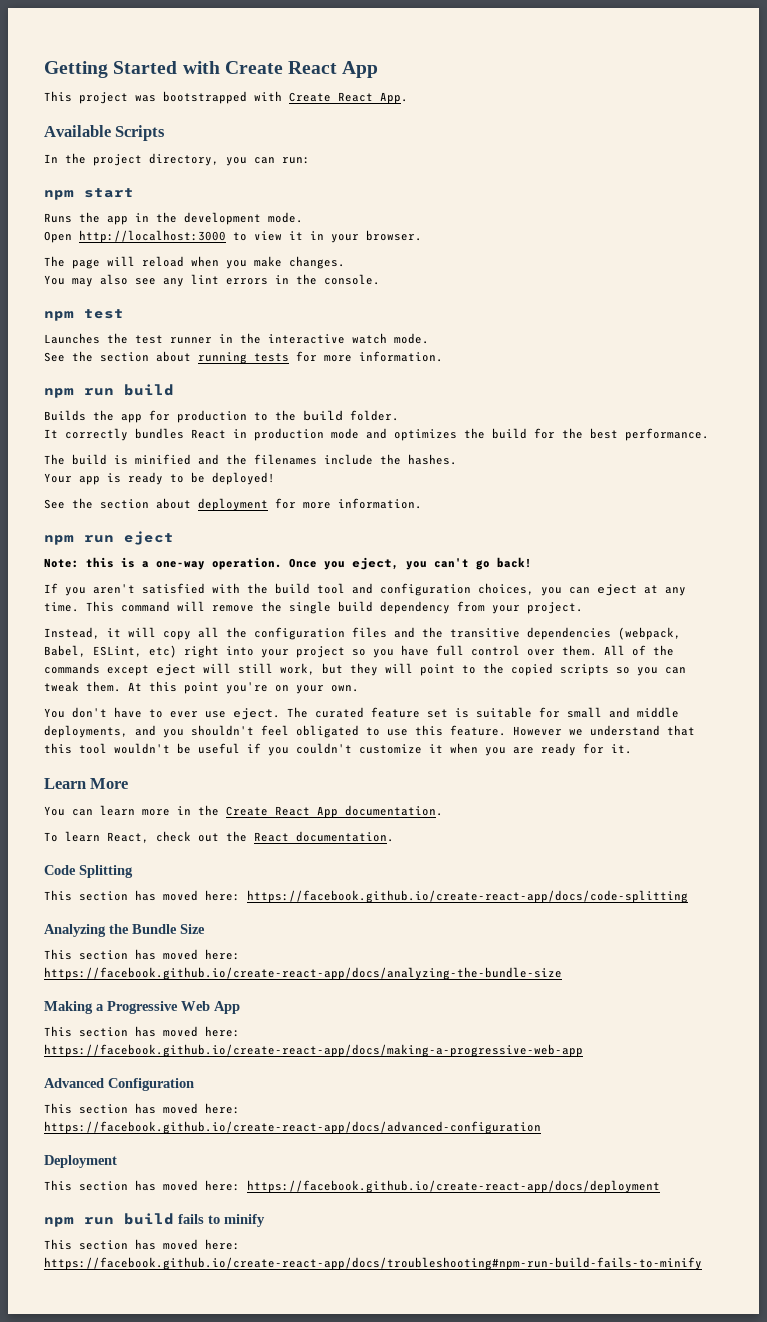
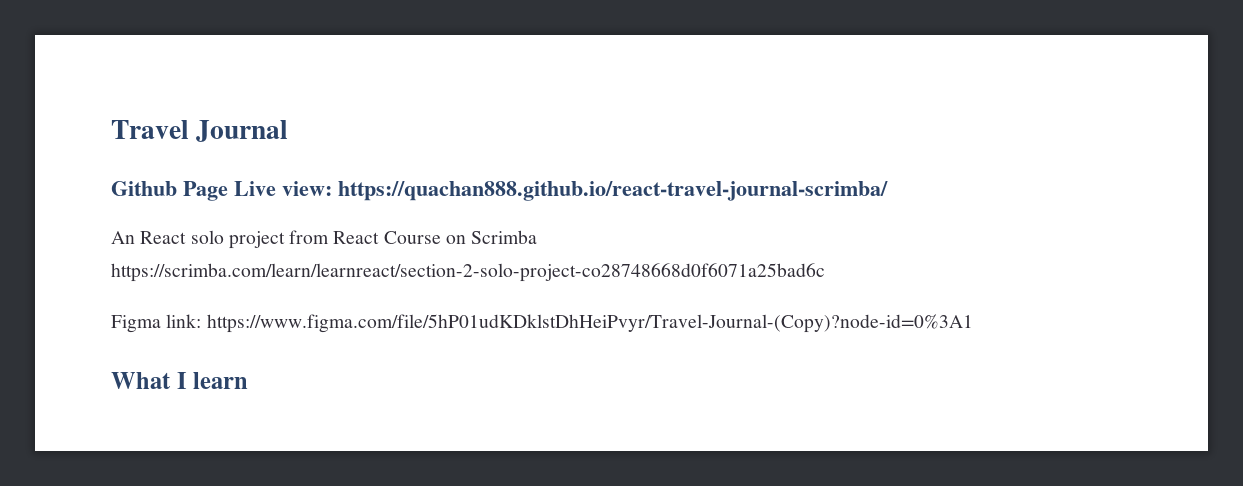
[44,61,379,78] [44,91,408,104] [44,125,166,141] [44,153,310,166] [44,188,134,200] [44,212,303,225] [44,230,422,243] [44,256,345,269] [44,274,380,287] [44,309,124,321] [44,333,429,344] [44,351,443,364] [44,384,174,398] [44,410,399,423] [44,428,709,441] [44,454,457,465] [44,472,275,485] [44,498,422,511] [44,531,174,545] [44,557,532,570] [44,583,686,596] [44,601,583,614] [44,627,681,640] [44,645,674,658] [44,663,686,676] [44,681,359,694] [44,707,679,720] [44,725,695,738] [44,743,632,756] [44,778,129,789] [44,805,443,818] [44,831,394,843] [44,865,133,878] [44,890,688,903] [44,924,205,937] [44,949,240,960] [44,967,562,980] [44,1001,240,1014] [44,1026,240,1037] [44,1044,583,1057] [44,1078,194,1091] [44,1103,240,1114] [44,1121,541,1134] [44,1155,117,1168] [44,1180,660,1193] [44,1213,265,1227] [44,1239,240,1250] [44,1257,702,1270] Getting Started with Create React App // This project was bootstrapped with Create React App. // Available Scripts // In the project directory, you can run: // npm start // Runs the app in the development mode. // Open http://localhost:3000 to view it in your browser. // The page will reload when you make changes. // You may also see any lint errors in the console. // npm test // Launches the test runner in the interactive watch mode. // See the section about running tests for more information. // npm run build // Builds the app for production to the build folder. // It correctly bundles React in production mode and optimizes the build for the best performance. // The build is minified and the filenames include the hashes. // Your app is ready to be deployed! // See the section about deployment for more information. // npm run eject // Note: this is a one-way operation. Once you eject, you can't go back! // If you aren't satisfied with the build tool and configuration choices, you can eject at any time. This command will remove the single build dependency from your project. // Instead, it will copy all the configuration files and the transitive dependencies (webpack, Babel, ESLint, etc) right into your project so you have full control over them. All of the commands except eject will still work, but they will point to the copied scripts so you can tweak them. At this point you're on your own. // You don't have to ever use eject. The curated feature set is suitable for small and middle deployments, and you shouldn't feel obligated to use this feature. However we understand that this tool wouldn't be useful if you couldn't customize it when you are ready for it. // Learn More // You can learn more in the Create React App documentation. // To learn React, check out the React documentation. // Code Splitting // This section has moved here: https://facebook.github.io/create-react-app/docs/code-splitting // Analyzing the Bundle Size // This section has moved here: https://facebook.github.io/create-react-app/docs/analyzing-the-bundle-size // Making a Progressive Web App // This section has moved here: https://facebook.github.io/create-react-app/docs/making-a-progressive-web-app // Advanced Configuration // This section has moved here: https://facebook.github.io/create-react-app/docs/advanced-configuration // Deployment // This section has moved here: https://facebook.github.io/create-react-app/docs/deployment // npm run build fails to minify // This section has moved here: https://facebook.github.io/create-react-app/docs/troubleshooting#npm-run-build-fails-to-minify -> [111,120,289,142] [111,181,888,201] [111,230,538,249] [111,263,825,282] [111,314,973,333] [111,372,249,389] Travel Journal // Github Page Live view: https://quachan888.github.io/react-travel-journal-scrimba/ // An React solo project from React Course on Scrimba https://scrimba.com/learn/learnreact/section-2-solo-project-co28748668d0f6071a25bad6c // Figma link: https://www.figma.com/file/5hP01udKDklstDhHeiPvyr/Travel-Journal-(Copy)?node-id=0%3A1 // What I learn

